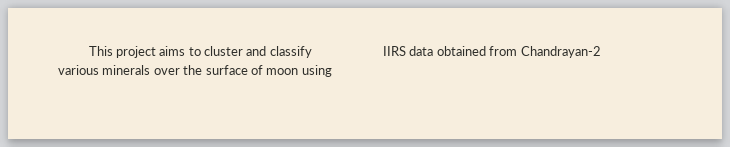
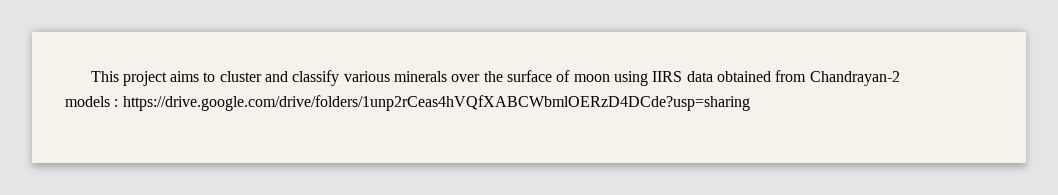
(601, 52) none -> [65,95,750,111] // models : https://drive.google.com/drive/folders/1unp2rCeas4hVQfXABCWbmlOERzD4DCde?usp=sharing

